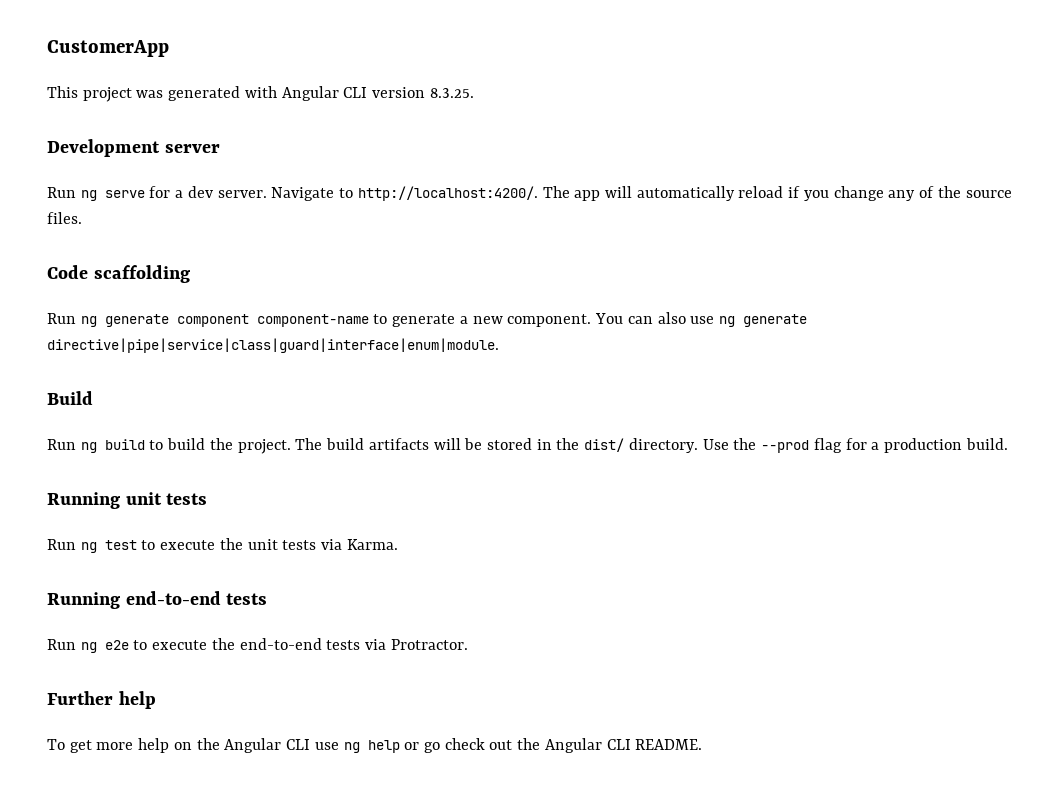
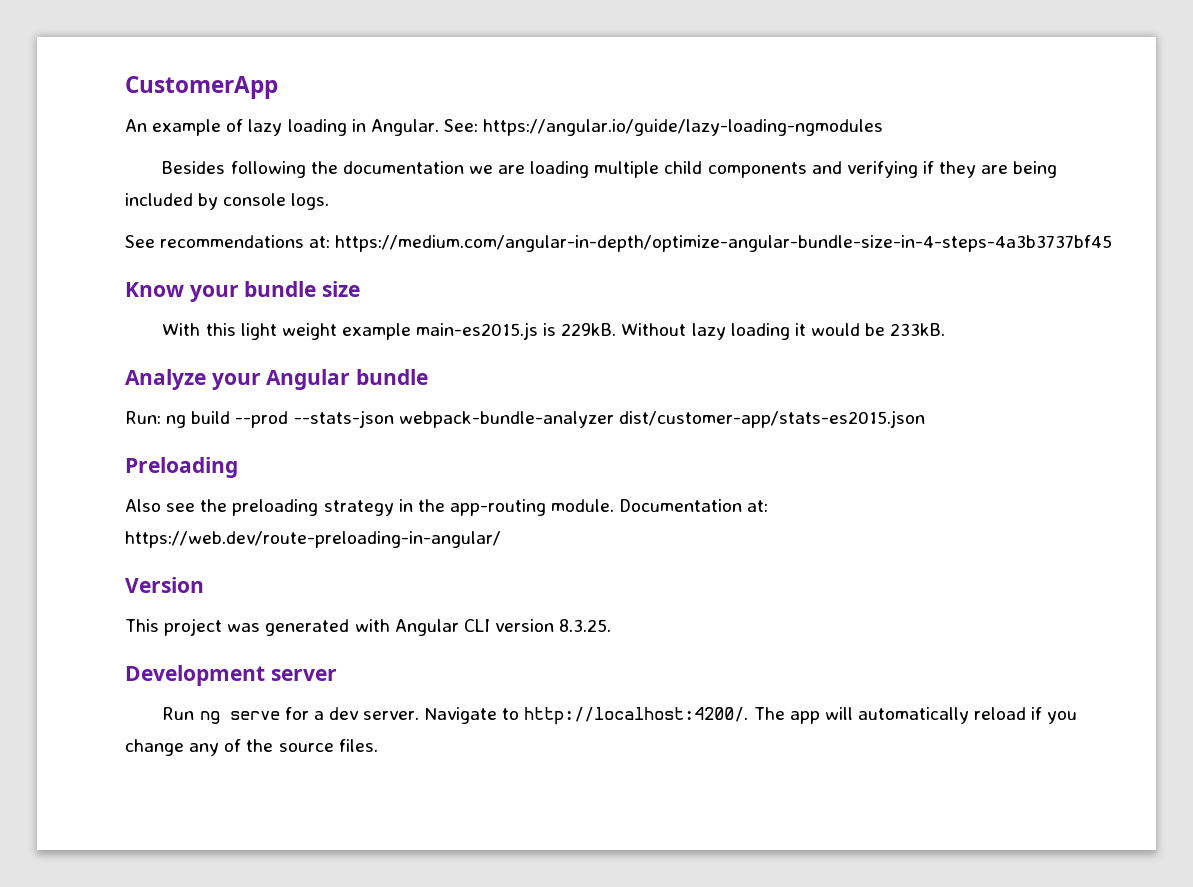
(169, 48) none -> [125,119,884,136] [162,161,1058,178] [125,193,330,210] [125,235,1113,252] [125,281,361,302] [162,322,946,340] [125,369,429,390] [125,410,925,428] [125,457,238,478] [125,499,769,516] [125,531,501,548] [125,577,204,593] // An example of lazy loading in Angular. See: https://angular.io/guide/lazy-loading-ngmodules // Besides following the documentation we are loading multiple child components and verifying if they are being included by console logs. // See recommendations at: https://medium.com/angular-in-depth/optimize-angular-bundle-size-in-4-steps-4a3b3737bf45 // Know your bundle size // With this light weight example main-es2015.js is 229kB. Without lazy loading it would be 233kB. // Analyze your Angular bundle // Run: ng build --prod --stats-json webpack-bundle-analyzer dist/customer-app/stats-es2015.json // Preloading // Also see the preloading strategy in the app-routing module. Documentation at: https://web.dev/route-preloading-in-angular/ // Version
[47,265,190,283] [47,312,807,327] [47,338,499,353] [47,391,93,405] [47,438,1008,454] [47,492,208,509] [47,538,398,553] [47,591,268,609] [47,638,468,653] [47,691,156,709] [47,738,703,753] // Code scaffolding // Run ng generate component component-name to generate a new component. You can also use ng generate directive|pipe|service|class|guard|interface|enum|module. // Build // Run ng build to build the project. The build artifacts will be stored in the dist/ directory. Use the --prod flag for a production build. // Running unit tests // Run ng test to execute the unit tests via Karma. // Running end-to-end tests // Run ng e2e to execute the end-to-end tests via Protractor. // Further help // To get more help on the Angular CLI use ng help or go check out the Angular CLI README. -> (378, 745) none

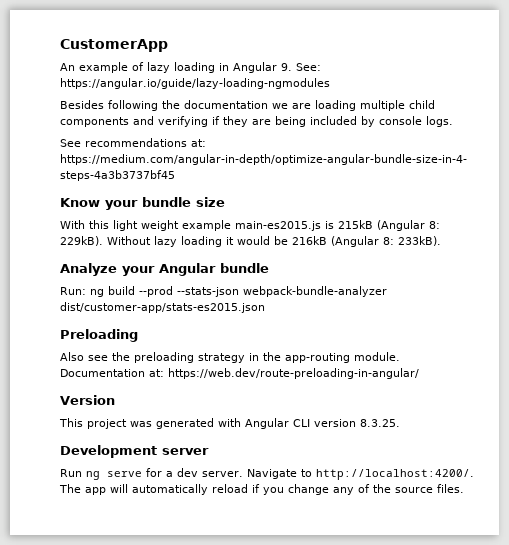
[370,119,439,136] Angular. -> [233,62,292,73] Angular 9.
[561,323,617,336] 229kB. -> [338,220,440,231] [60,236,103,246] 215kB (Angular 8: 229kB).
[890,323,946,336] 233kB. -> [292,236,441,247] 216kB (Angular 8: 233kB).

